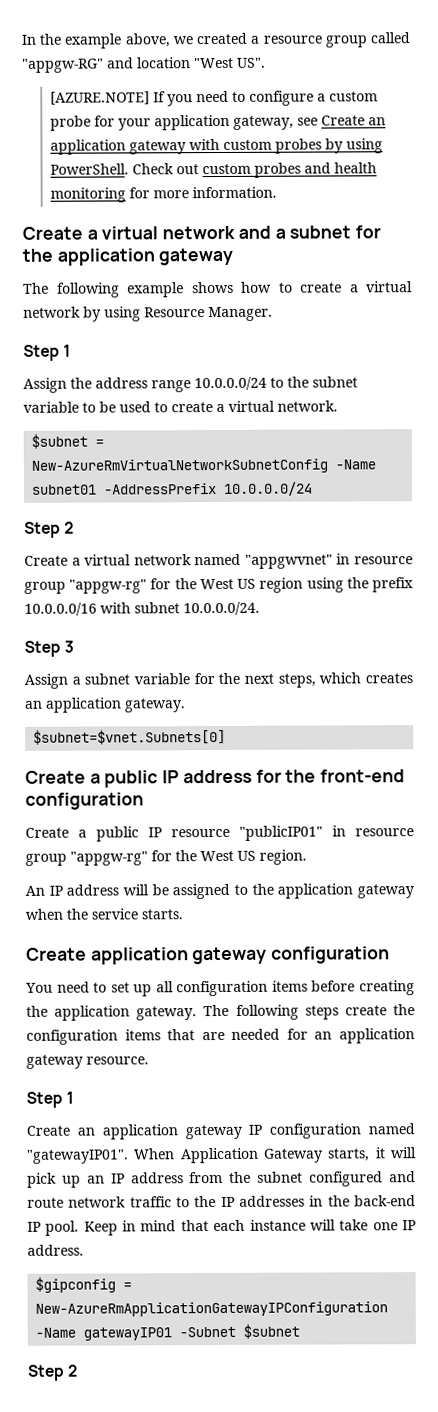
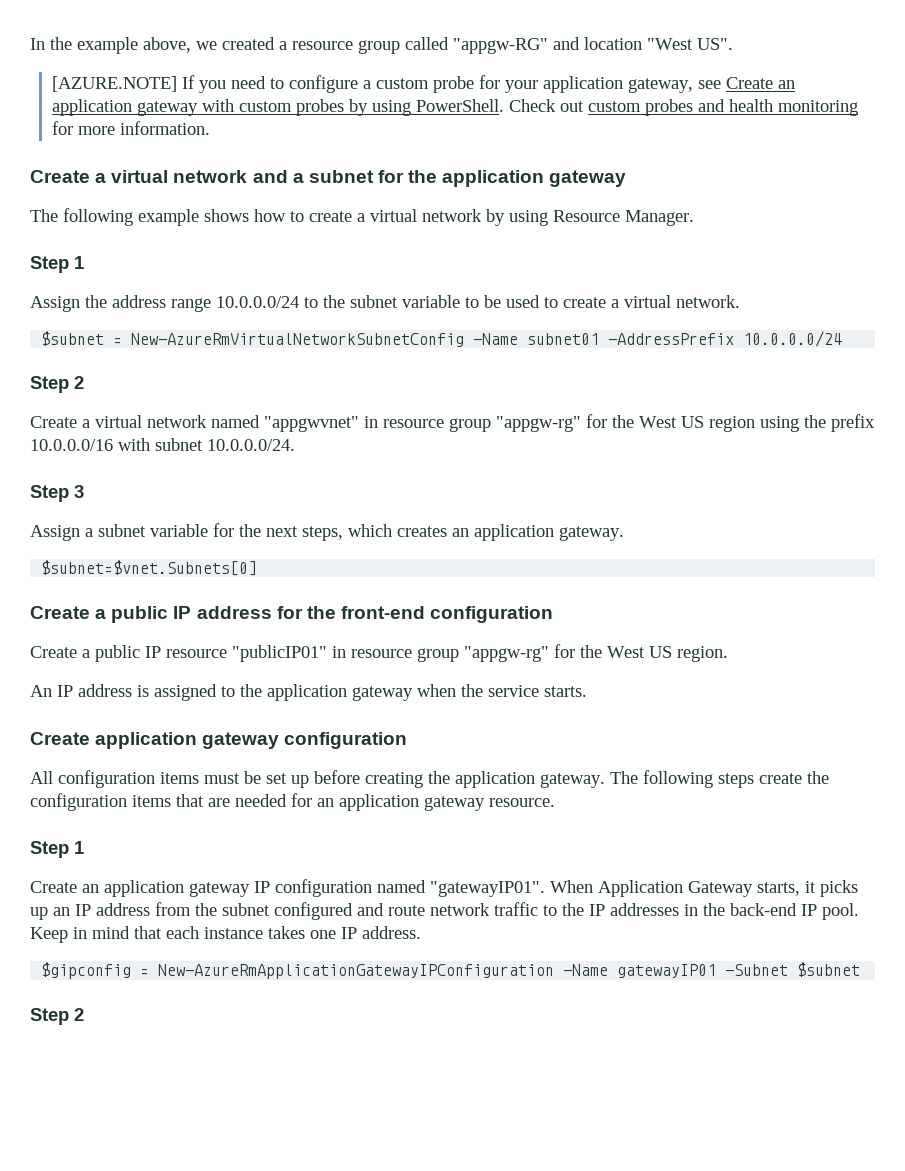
[123,884,169,896] will be -> [137,685,149,697] is
[25,980,308,997] You need to set up all configuration items -> [30,770,309,788] All configuration items must be set up
[390,1147,417,1159] [27,1172,57,1188] will pick -> [820,880,858,897] picks
[309,1219,369,1231] will take -> [268,926,305,939] takes

